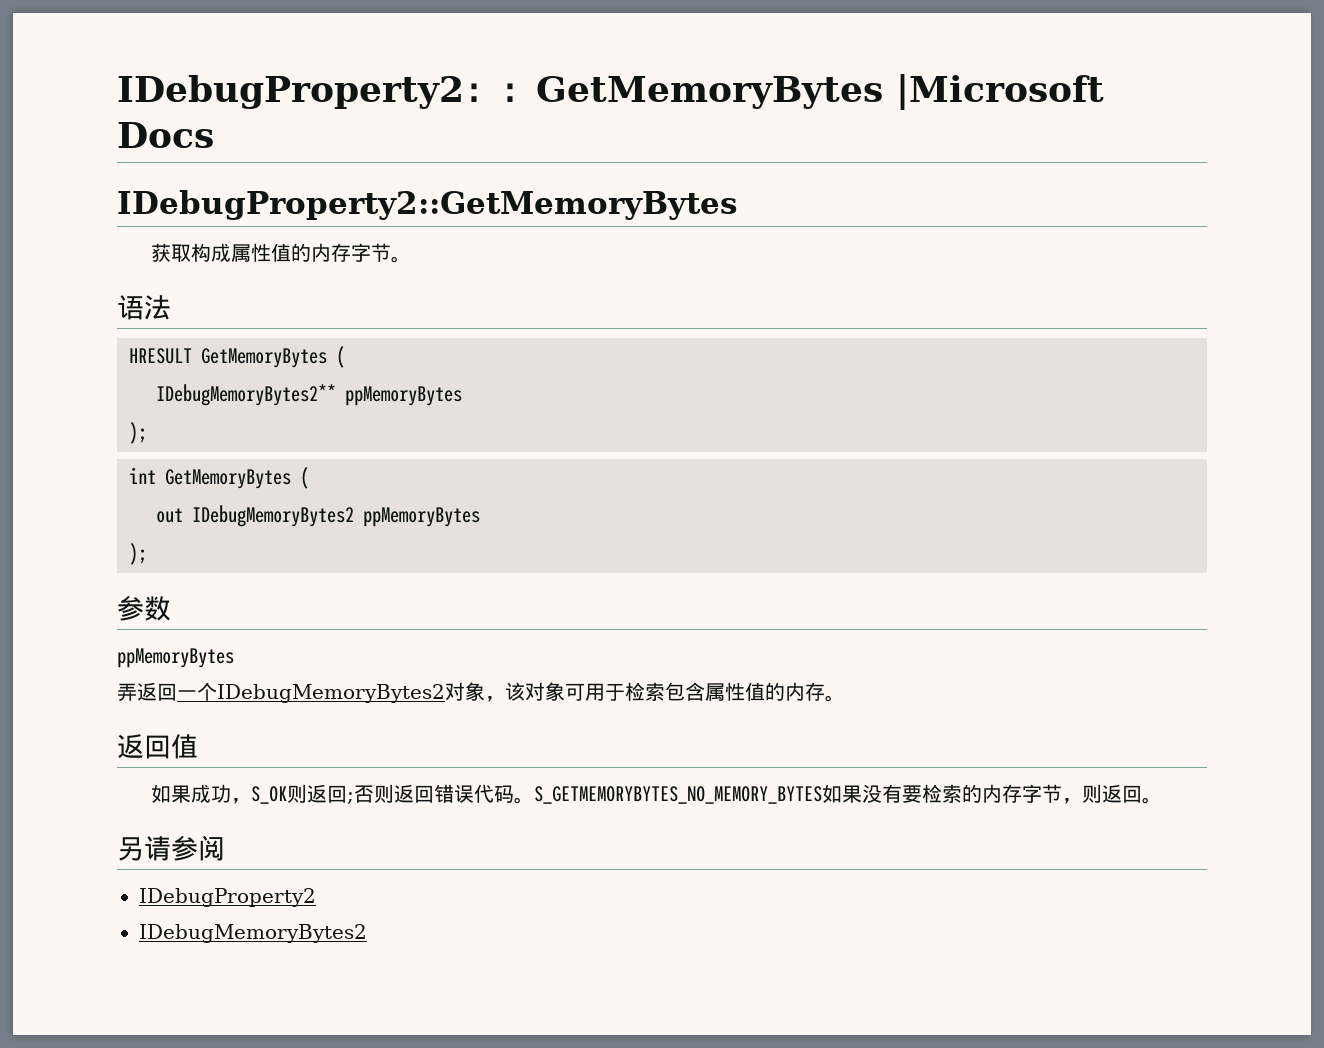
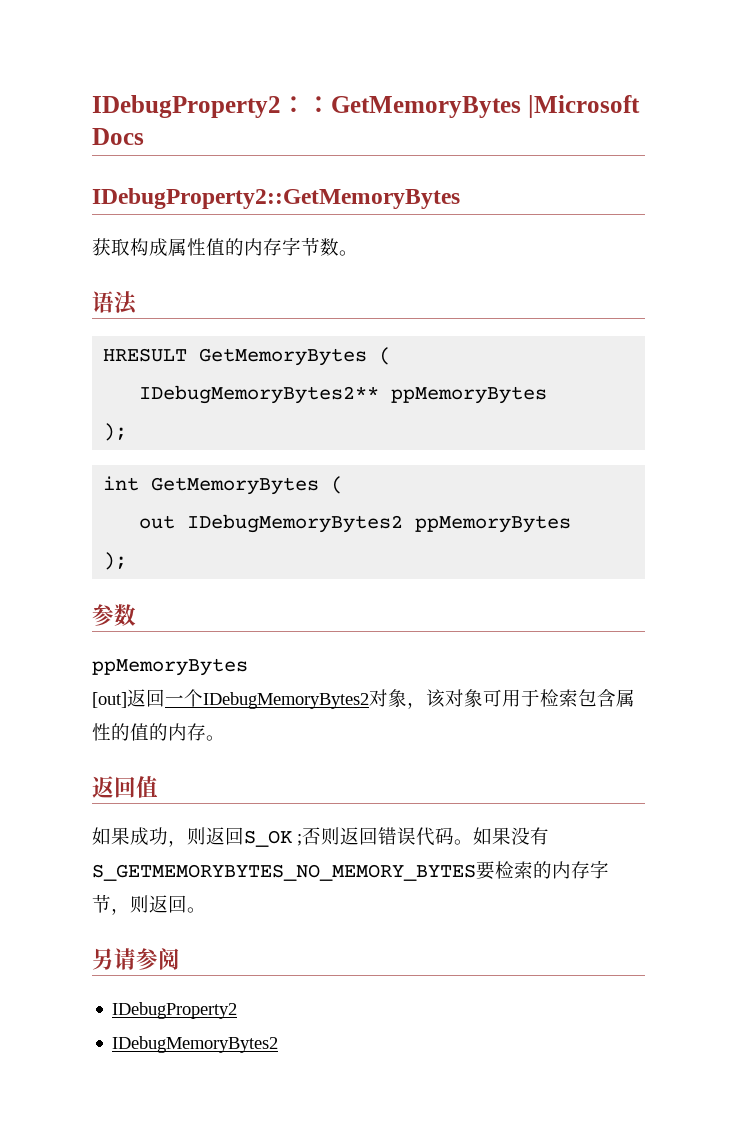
(391, 252) none -> [320,238,339,256] 数
[117,683,137,701] 弄 -> [92,692,127,708] [out]
(745, 691) none -> [111,723,130,741] 的
[250,784,347,804] S_OK则返回 -> [187,827,292,847] 则返回S_OK
[533,786,822,804] S_GETMEMORYBYTES_NO_MEMORY_BYTES -> (473, 842) none
(902, 793) none -> [92,864,476,881] S_GETMEMORYBYTES_NO_MEMORY_BYTES

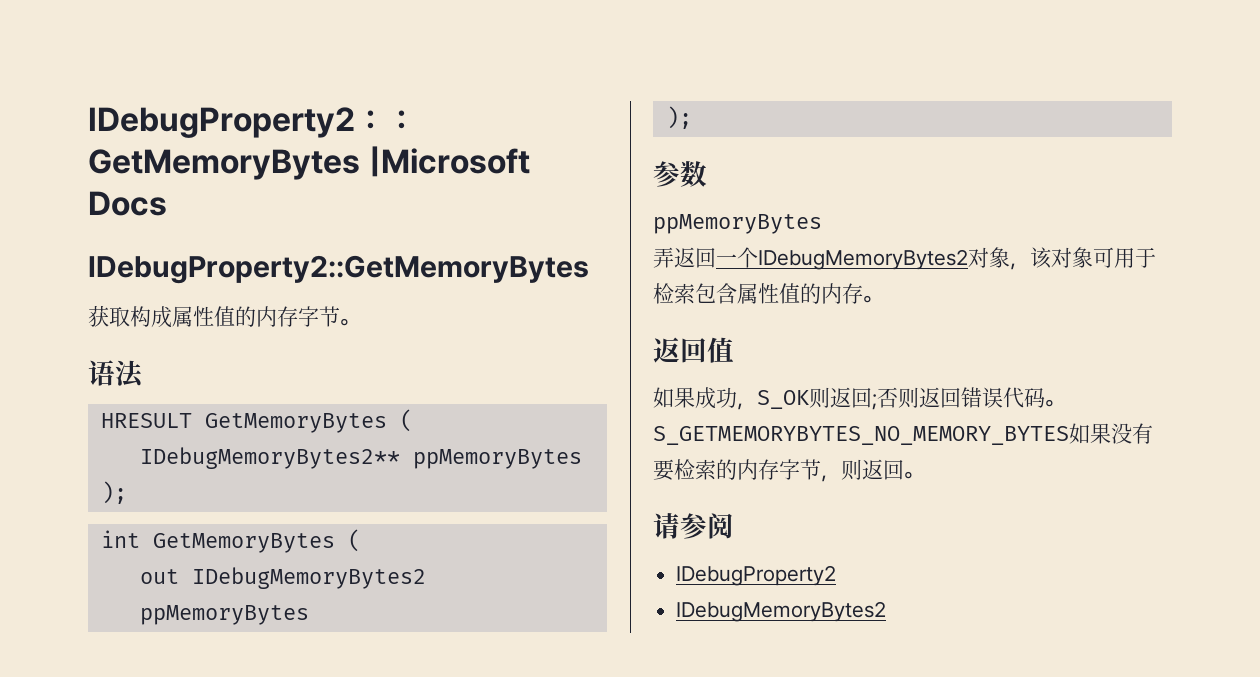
[320,238,339,256] 数 -> (340, 316) none
[92,692,127,708] [out] -> [653,247,674,268] 弄
[111,723,130,741] 的 -> (779, 293) none
[187,827,292,847] 则返回S_OK -> [757,387,872,409] S_OK则返回
(473, 842) none -> [653,426,1069,445] S_GETMEMORYBYTES_NO_MEMORY_BYTES
[92,864,476,881] S_GETMEMORYBYTES_NO_MEMORY_BYTES -> (1153, 433) none
[92,948,114,970] 另 -> (924, 475) none

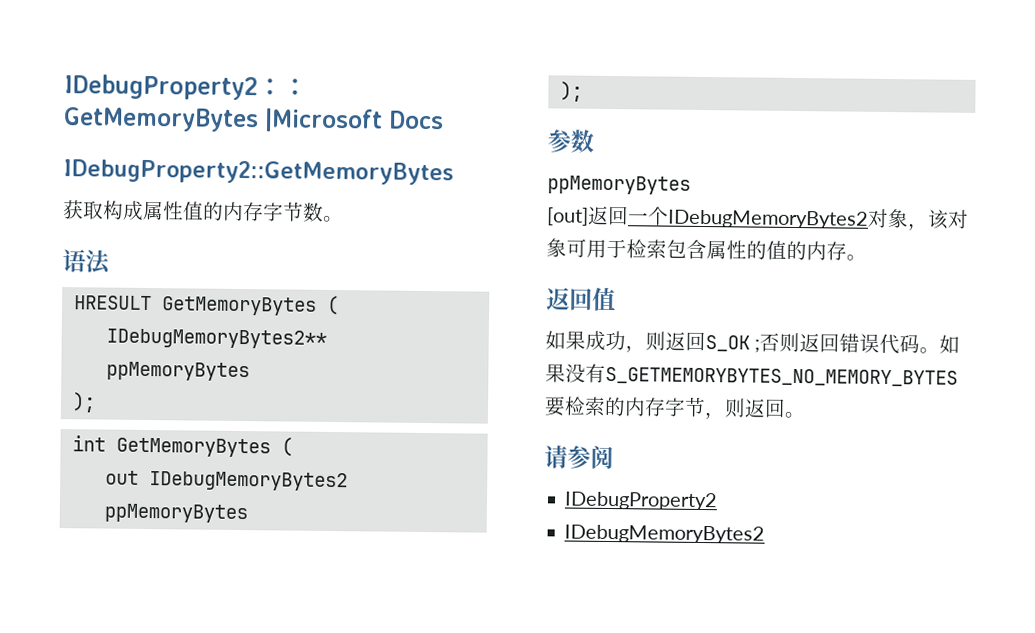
(340, 316) none -> [303,202,324,222] 数
[653,247,674,268] 弄 -> [546,207,589,226] [out]
(779, 293) none -> [746,240,767,260] 的
[757,387,872,409] S_OK则返回 -> [645,331,750,352] 则返回S_OK
[653,426,1069,445] S_GETMEMORYBYTES_NO_MEMORY_BYTES -> (941, 350) none
(1153, 433) none -> [605,366,958,387] S_GETMEMORYBYTES_NO_MEMORY_BYTES

